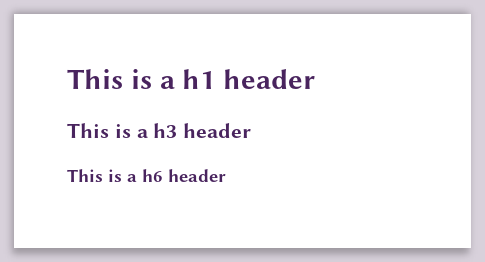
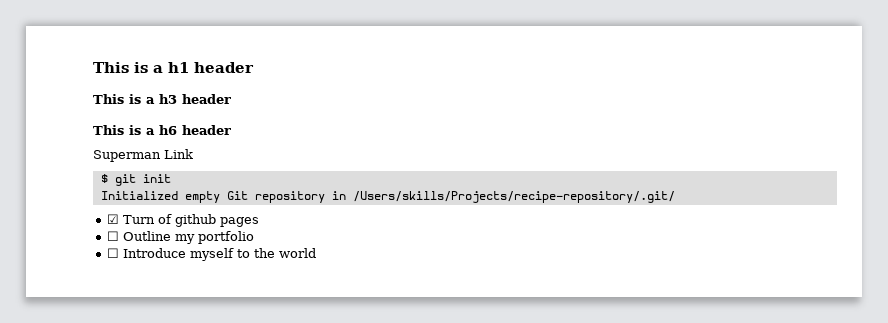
(226, 175) none -> [93,149,193,162] [100,174,171,186] [100,191,675,203] [106,214,259,227] [106,231,254,244] [106,248,316,261] // Superman Link // $ git init // Initialized empty Git repository in /Users/skills/Projects/recipe-repository/.git/ // ☑ Turn of github pages // ☐ Outline my portfolio // ☐ Introduce myself to the world

